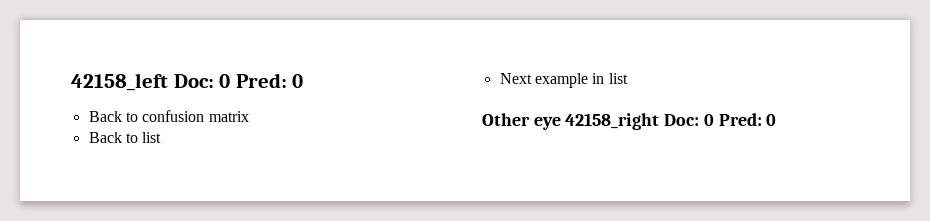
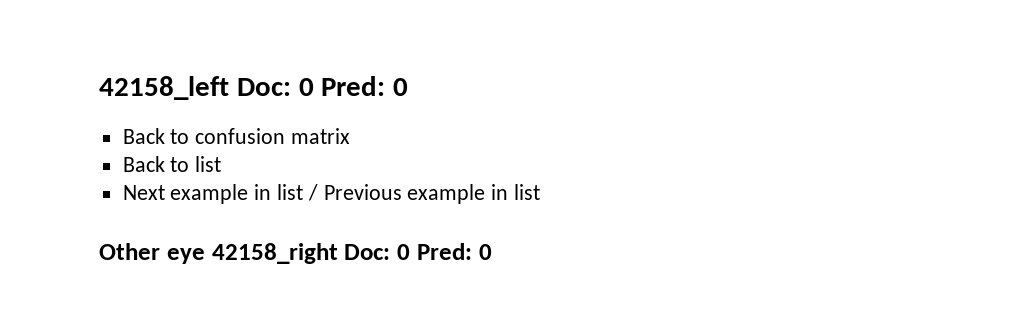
(628, 78) none -> [307,184,541,204] / Previous example in list

